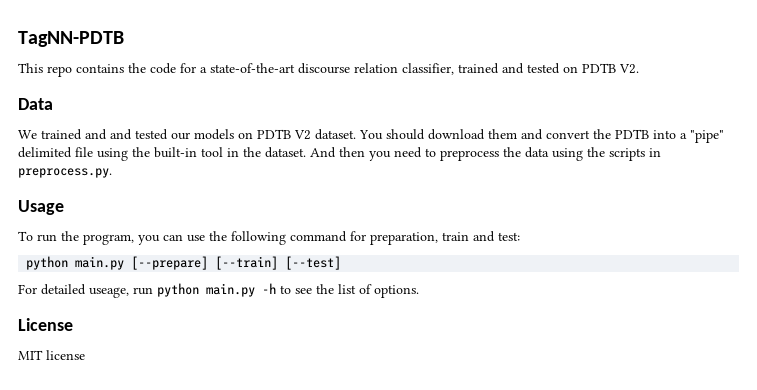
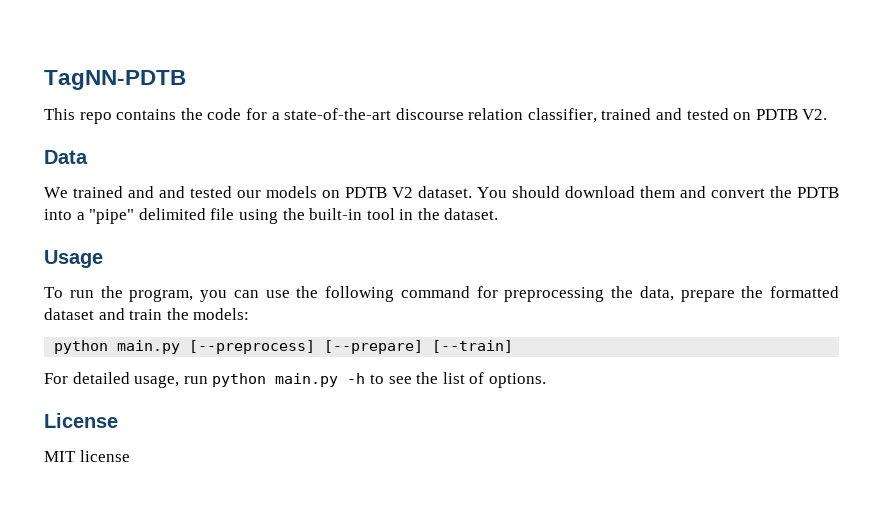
[310,147,661,161] [18,168,112,178] And then you need to preprocess the data using the scripts in preprocess.py. -> (499, 214) none
[370,231,520,245] [26,256,125,270] preparation, train and test: // python main.py -> [504,286,839,302] [44,308,250,320] [54,340,316,354] preprocessing the data, prepare the formatted dataset and train the models: // python main.py [--preprocess]
[285,256,342,270] [--test] -> (514, 346) none
[89,287,129,298] useage, -> [134,375,180,388] usage,

